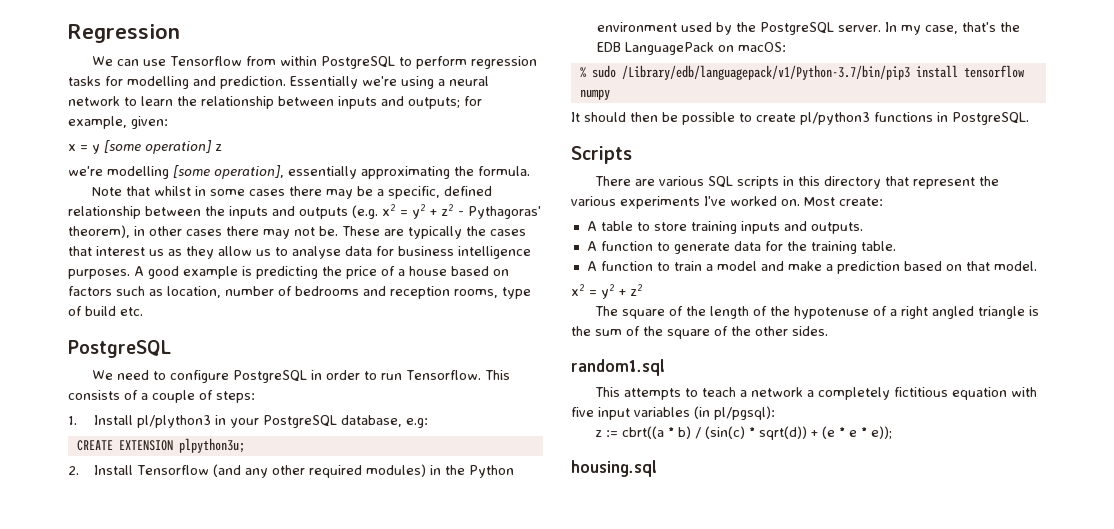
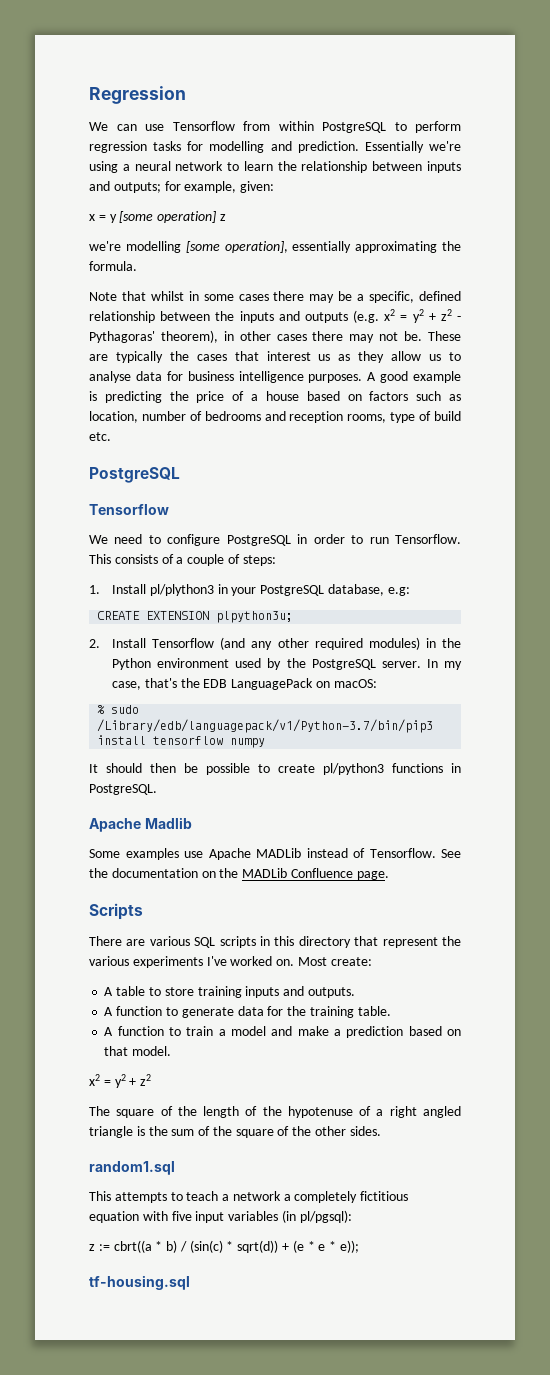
(171, 349) none -> [89,504,169,515] // Tensorflow
(1029, 118) none -> [89,817,192,832] [89,848,461,860] [89,868,389,880] // Apache Madlib // Some examples use Apache MADLib instead of Tensorflow. See the documentation on the MADLib Confluence page.
[571,460,657,477] housing.sql -> [89,1275,190,1290] tf-housing.sql

